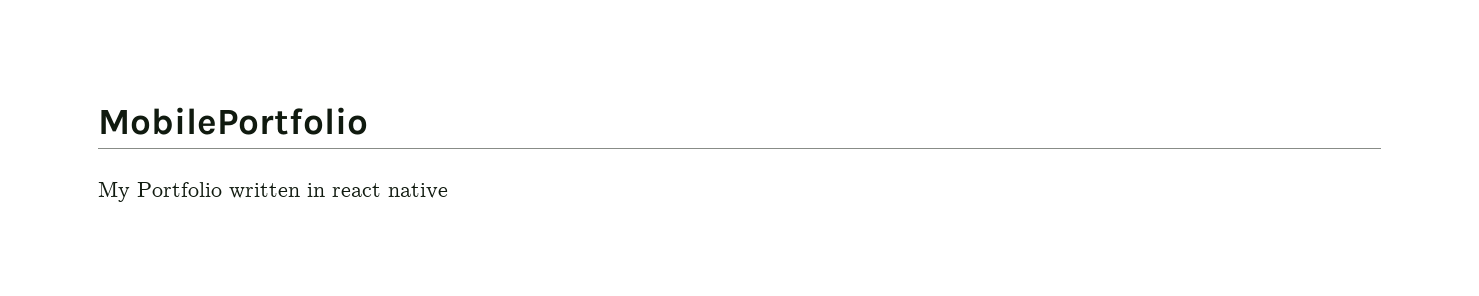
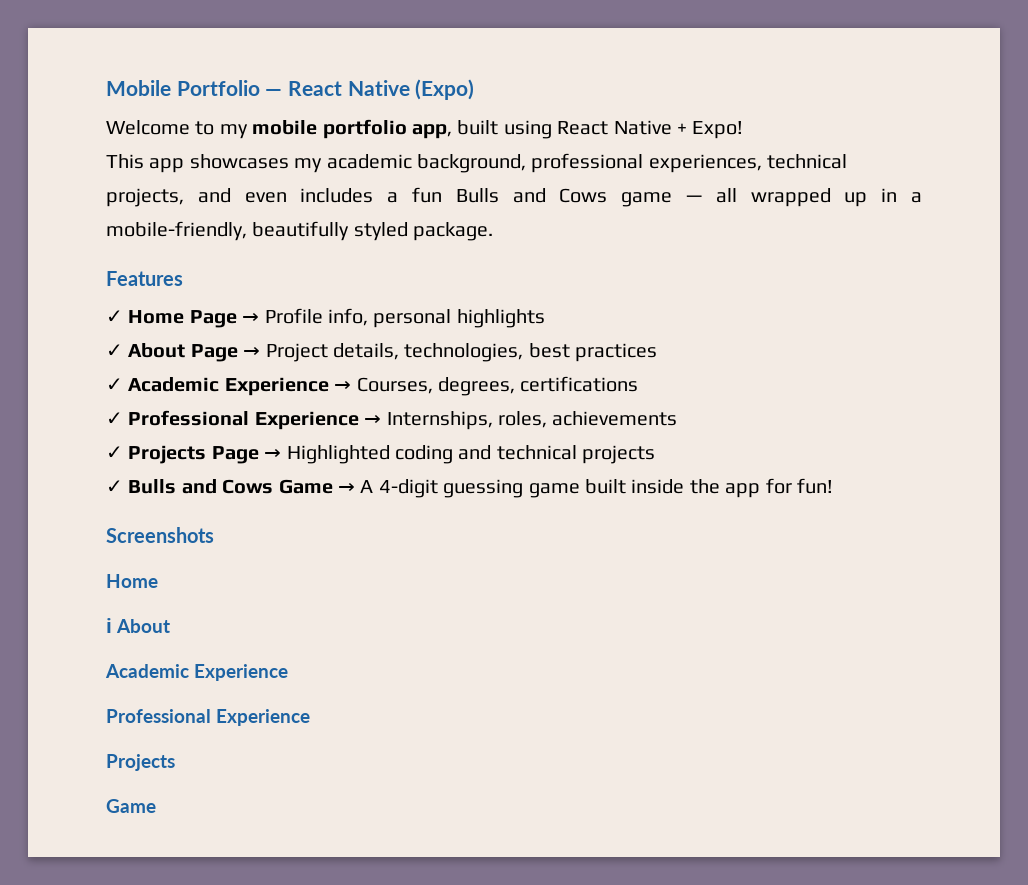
[98,107,368,135] [98,181,448,202] MobilePortfolio // My Portfolio written in react native -> [106,79,475,100] [106,119,744,139] [106,153,848,173] [106,187,922,207] [106,221,494,241] [106,271,183,286] [106,308,545,328] [106,343,658,362] [106,376,639,396] [106,410,678,430] [106,445,656,464] [106,478,833,498] [106,527,214,543] [106,574,158,588] [106,618,171,633] [105,664,289,681] [106,709,311,726] [106,754,175,771] [106,799,156,813] Mobile Portfolio — React Native (Expo) // Welcome to my mobile portfolio app, built using React Native + Expo! // This app showcases my academic background, professional experiences, technical projects, and even includes a fun Bulls and Cows game — all wrapped up in a mobile-friendly, beautifully styled package. // Features // ✓ Home Page → Profile info, personal highlights // ✓ About Page → Project details, technologies, best practices // ✓ Academic Experience → Courses, degrees, certifications // ✓ Professional Experience → Internships, roles, achievements // ✓ Projects Page → Highlighted coding and technical projects // ✓ Bulls and Cows Game → A 4-digit guessing game built inside the app for fun! // Screenshots // Home // ℹ About // Academic Experience // Professional Experience // Projects // Game

